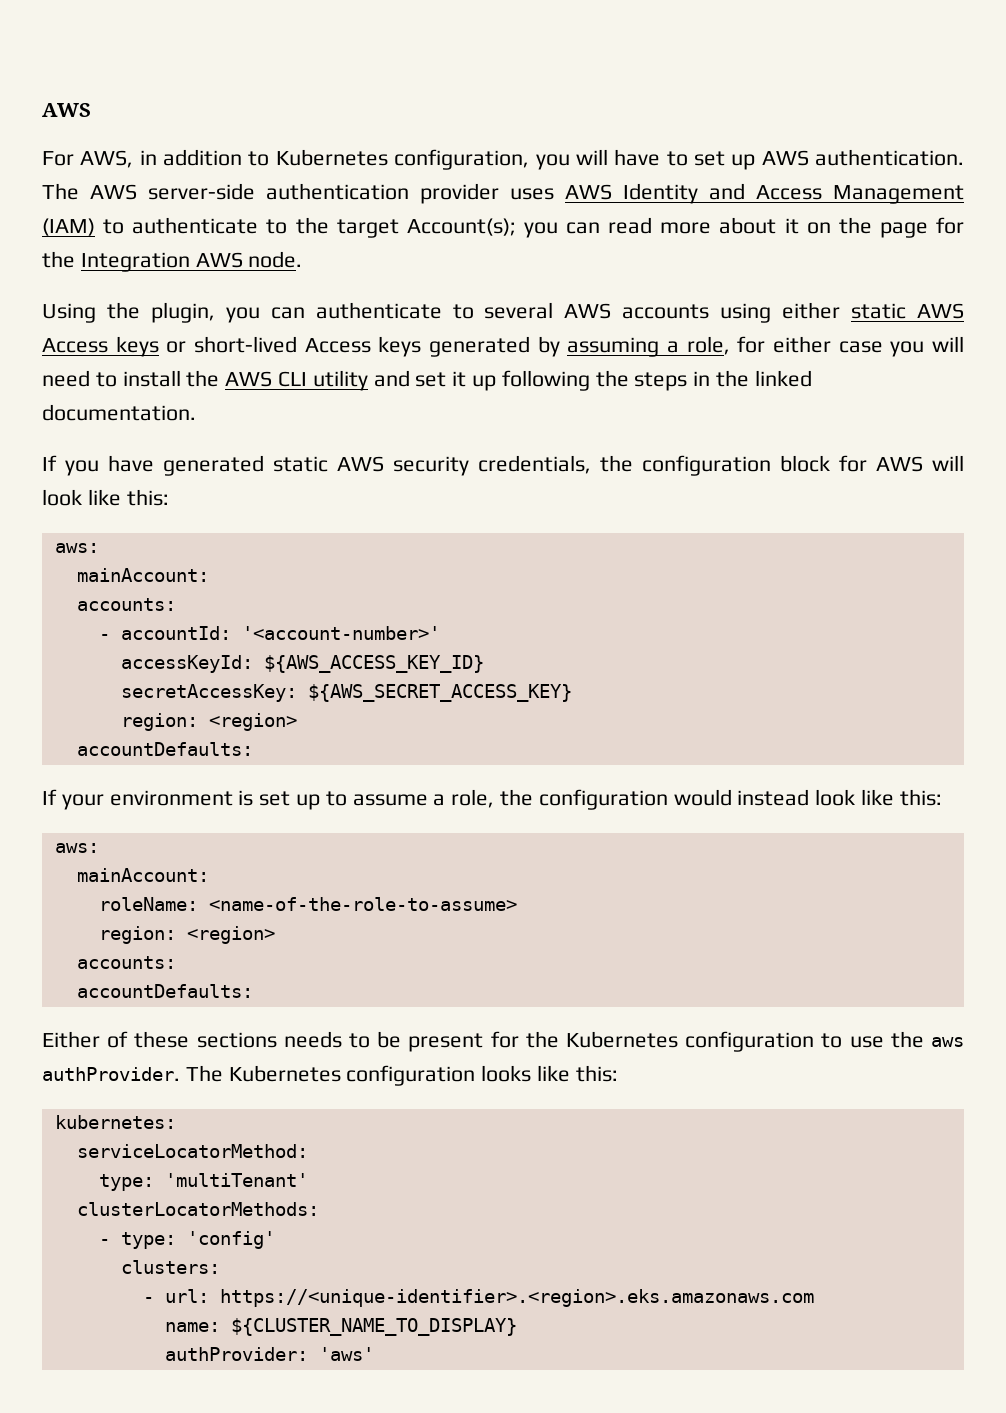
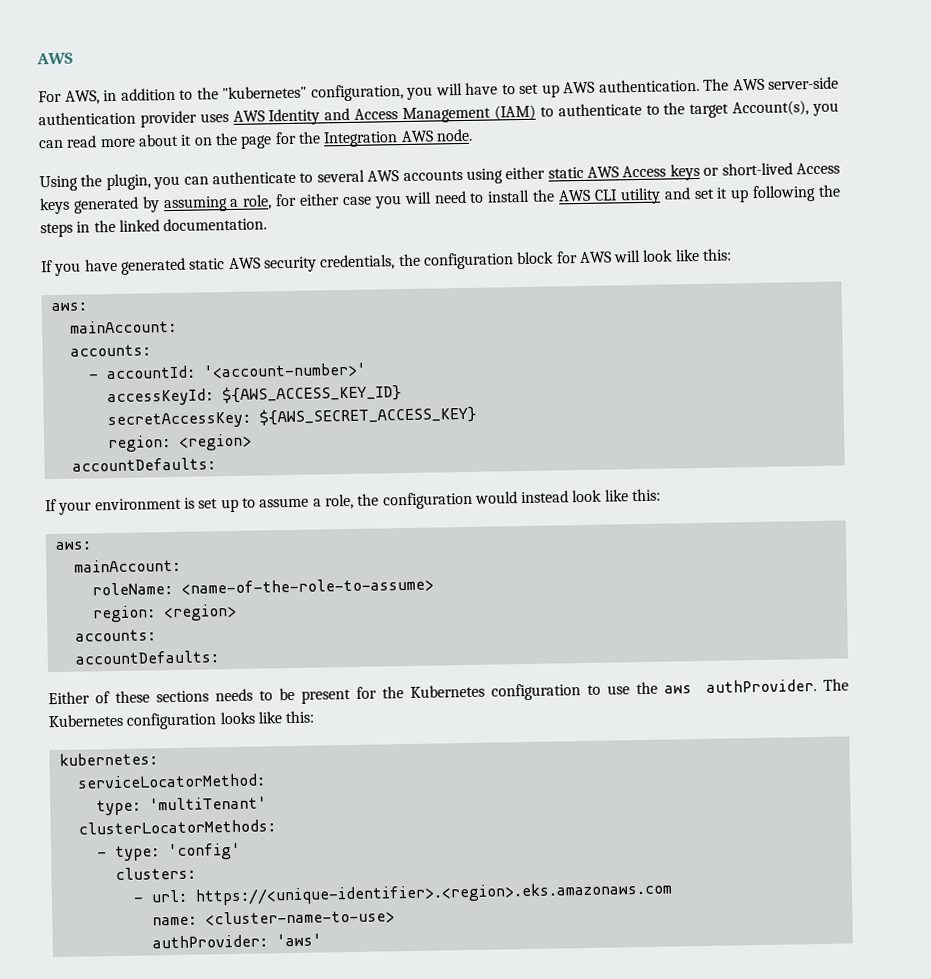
[275,149,388,166] Kubernetes -> [196,85,307,100] the "kubernetes"
[406,218,516,236] Account(s); -> [732,100,810,117] Account(s),
[230,1318,517,1336] ${CLUSTER_NAME_TO_DISPLAY} -> [204,909,395,926] <cluster-name-to-use>

